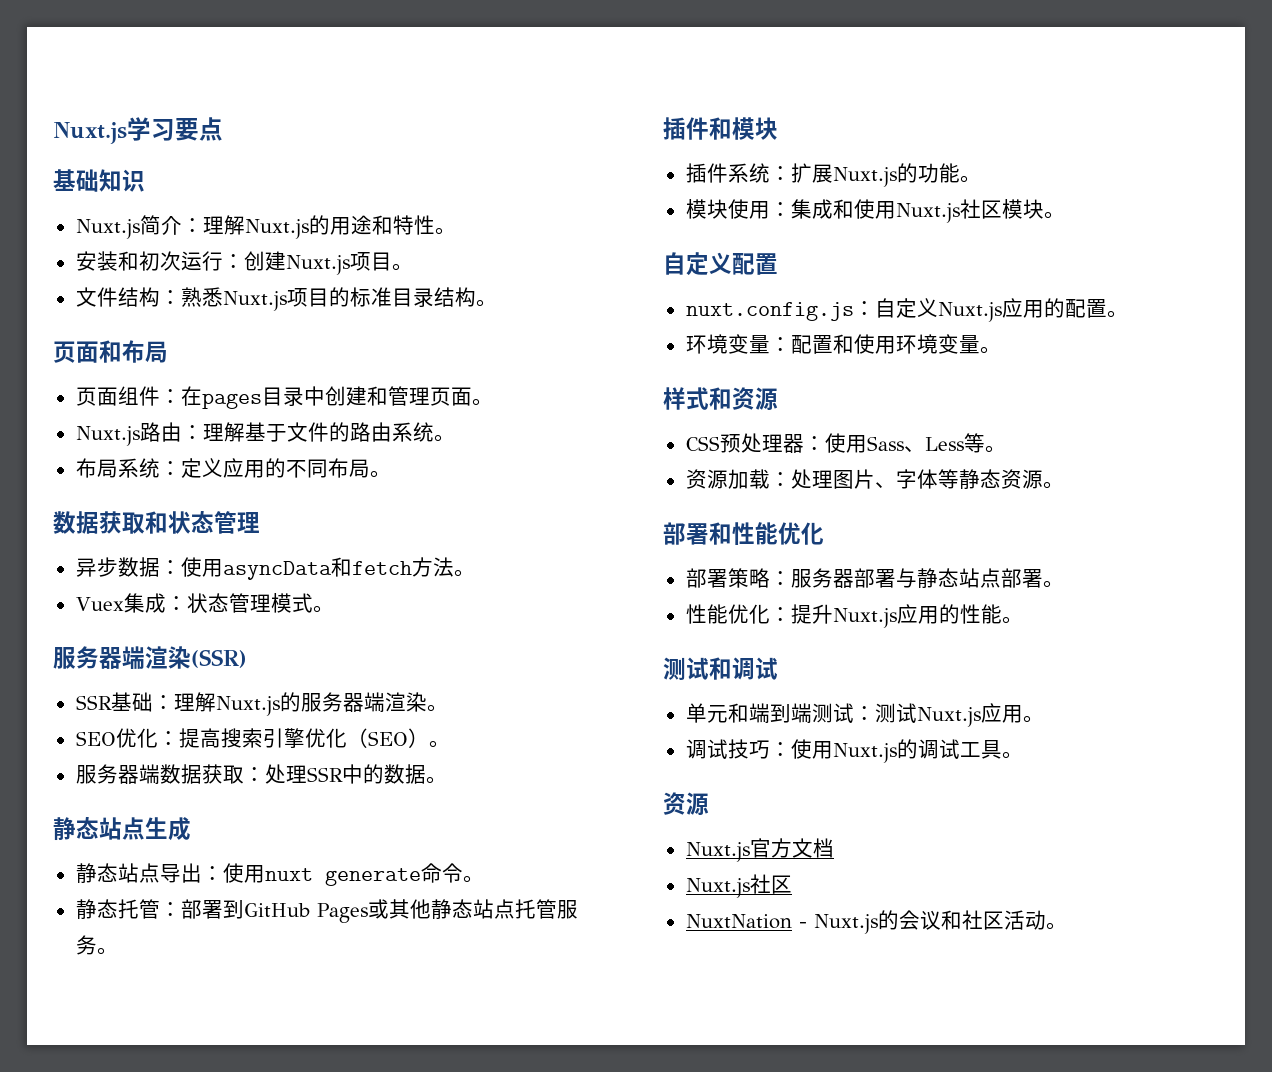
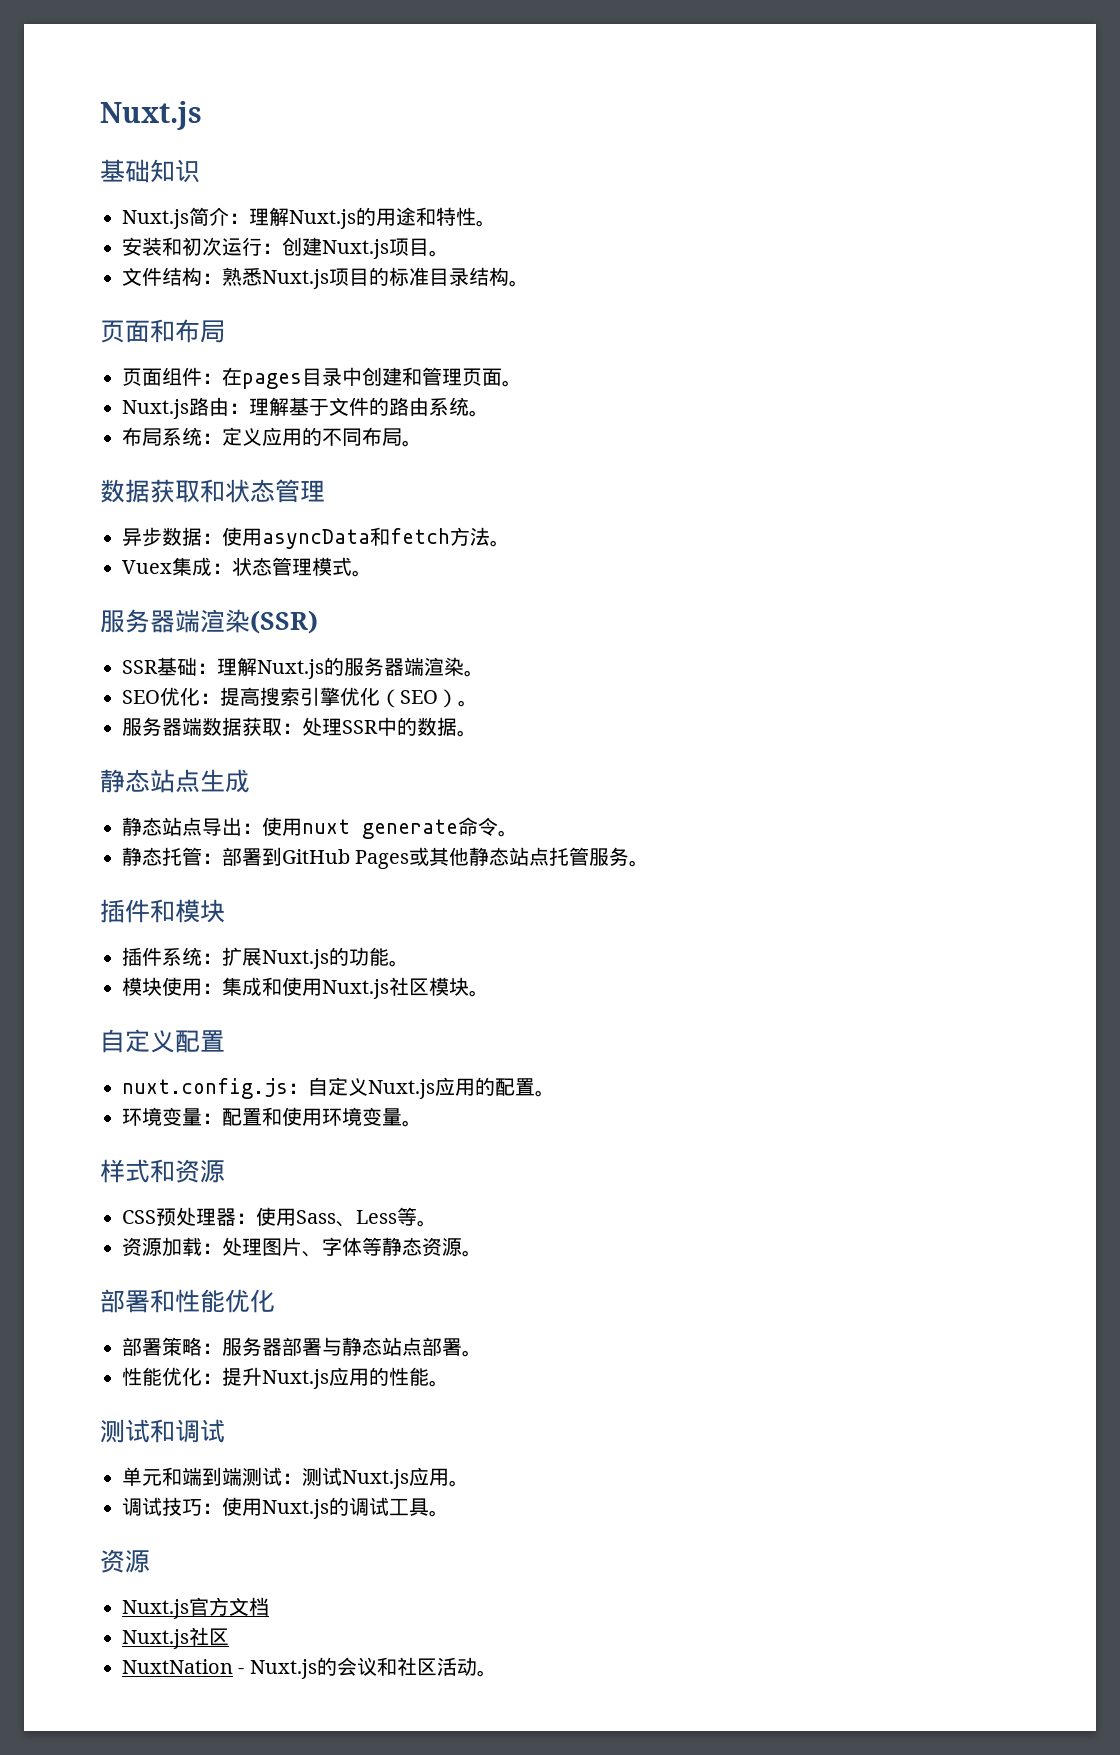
[53,117,223,144] Nuxt.js学习要点 -> [100,101,202,130] Nuxt.js

